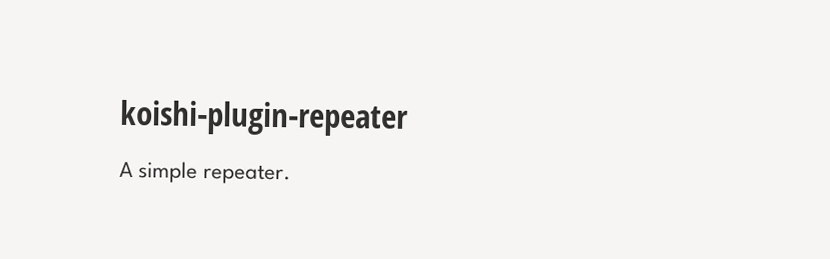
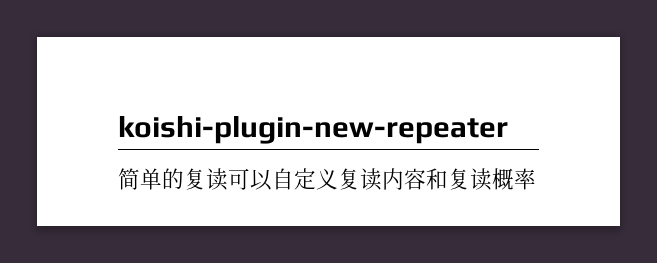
[119,99,409,137] [119,161,292,185] koishi-plugin-repeater // A simple repeater. -> [118,116,508,144] [118,168,536,191] koishi-plugin-new-repeater // 简单的复读可以自定义复读内容和复读概率

